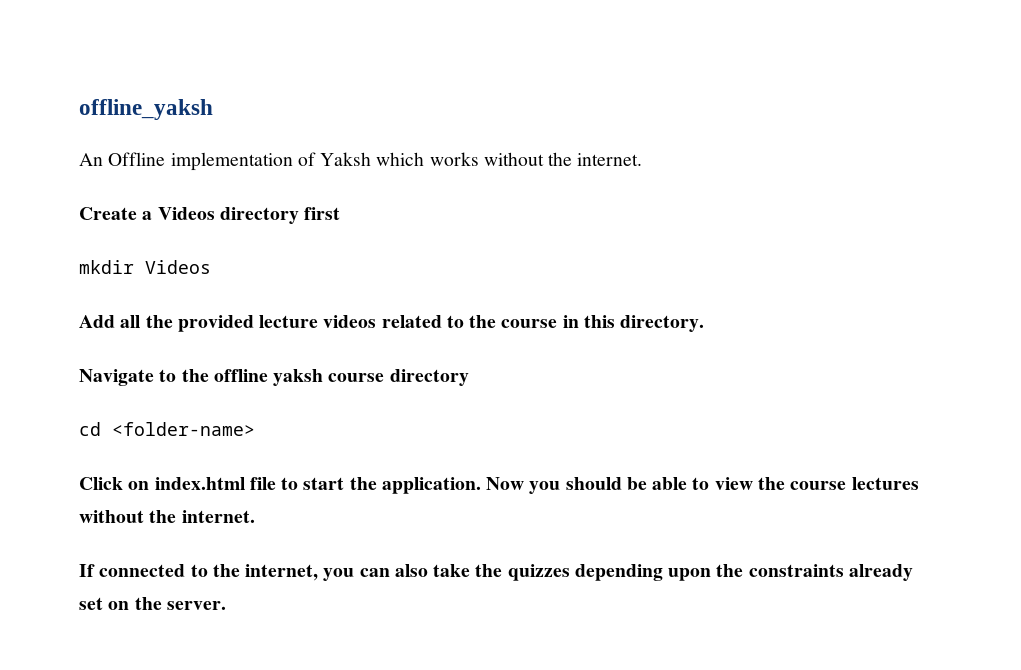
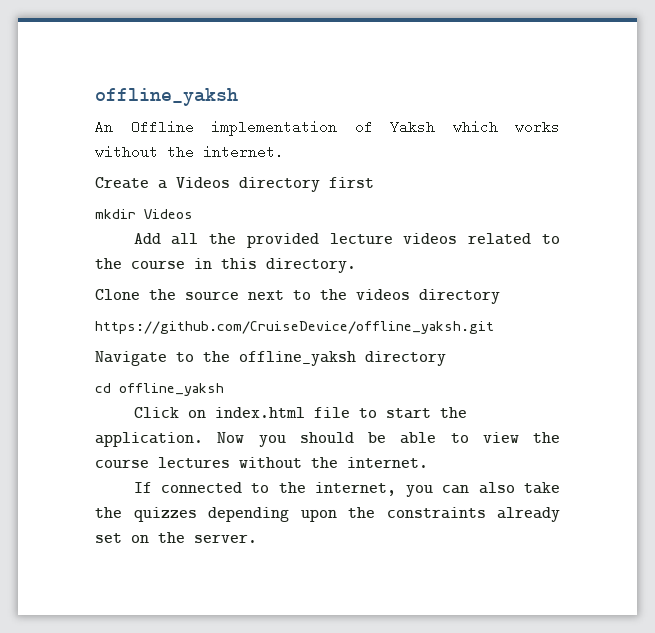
(705, 323) none -> [95,289,500,304] [95,321,494,334] // Clone the source next to the videos directory // https://github.com/CruiseDevice/offline_yaksh.git
[213,369,385,386] offline yaksh course -> [239,351,356,366] offline_yaksh
[112,422,255,436] <folder-name> -> [119,383,224,396] offline_yaksh

